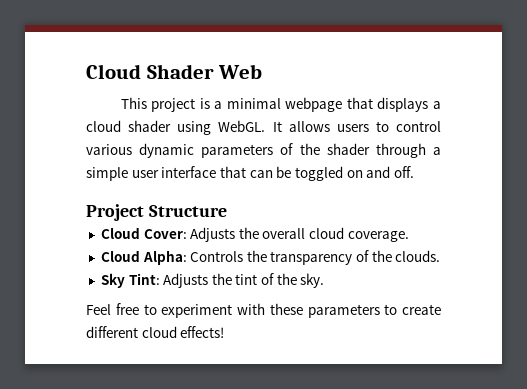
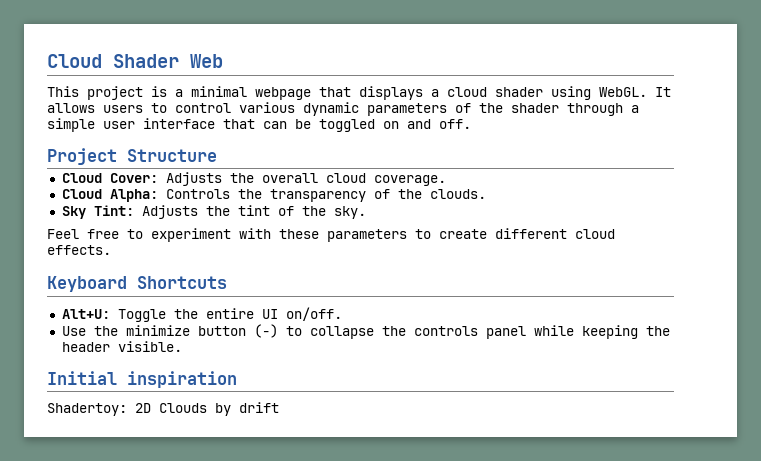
[180,326,225,338] effects! -> [47,245,111,255] [47,276,227,292] [61,307,342,322] [61,324,670,339] [61,341,182,352] [47,371,237,388] [47,402,279,416] effects. // Keyboard Shortcuts // Alt+U: Toggle the entire UI on/off. // Use the minimize button (−) to collapse the controls panel while keeping the header visible. // Initial inspiration // Shadertoy: 2D Clouds by drift

